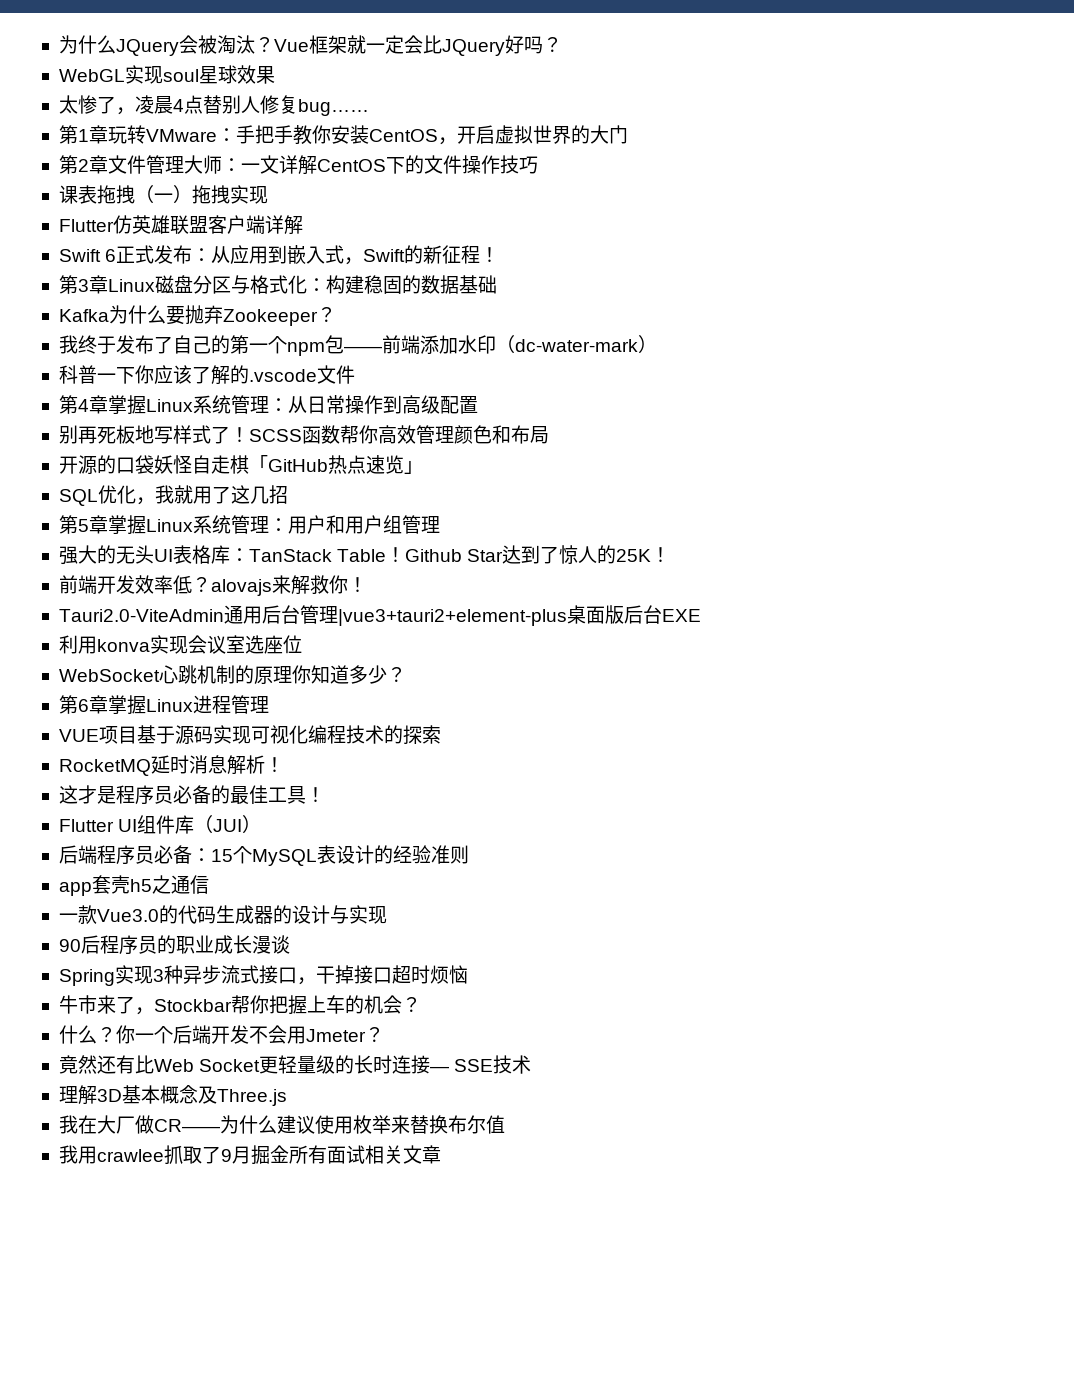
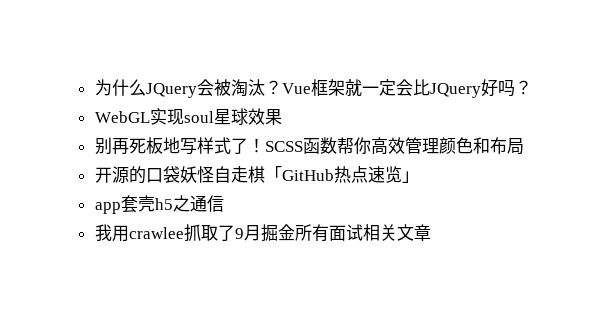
[58,95,369,116] [58,125,628,145] [58,155,538,175] [58,185,268,204] [58,215,303,235] [58,245,500,265] [58,275,497,294] [58,305,336,326] [58,335,657,356] [58,365,355,385] [58,395,478,415] // 太惨了，凌晨4点替别人修复bug…… // 第1章玩转VMware：手把手教你安装CentOS，开启虚拟世界的大门 // 第2章文件管理大师：一文详解CentOS下的文件操作技巧 // 课表拖拽（一）拖拽实现 // Flutter仿英雄联盟客户端详解 // Swift 6正式发布：从应用到嵌入式，Swift的新征程！ // 第3章Linux磁盘分区与格式化：构建稳固的数据基础 // Kafka为什么要抛弃Zookeeper？ // 我终于发布了自己的第一个npm包——前端添加水印（dc-water-mark） // 科普一下你应该了解的.vscode文件 // 第4章掌握Linux系统管理：从日常操作到高级配置 -> (282, 117) none
[58,485,288,506] [58,515,440,535] [58,545,671,565] [58,575,367,596] [58,605,701,626] [58,635,302,654] [58,665,406,684] [58,695,269,715] [58,725,441,745] [58,755,284,776] [58,785,325,805] [58,815,262,834] [58,845,469,866] // SQL优化，我就用了这几招 // 第5章掌握Linux系统管理：用户和用户组管理 // 强大的无头UI表格库：TanStack Table！Github Star达到了惊人的25K！ // 前端开发效率低？alovajs来解救你！ // Tauri2.0-ViteAdmin通用后台管理|vue3+tauri2+element-plus桌面版后台EXE // 利用konva实现会议室选座位 // WebSocket心跳机制的原理你知道多少？ // 第6章掌握Linux进程管理 // VUE项目基于源码实现可视化编程技术的探索 // RocketMQ延时消息解析！ // 这才是程序员必备的最佳工具！ // Flutter UI组件库（JUI） // 后端程序员必备：15个MySQL表设计的经验准则 -> (419, 177) none
[58,905,387,924] [58,935,290,955] [58,965,468,986] [58,995,421,1015] [58,1025,384,1044] [58,1055,532,1074] [58,1085,287,1106] [58,1115,505,1134] // 一款Vue3.0的代码生成器的设计与实现 // 90后程序员的职业成长漫谈 // Spring实现3种异步流式接口，干掉接口超时烦恼 // 牛市来了，Stockbar帮你把握上车的机会？ // 什么？你一个后端开发不会用Jmeter？ // 竟然还有比Web Socket更轻量级的长时连接— SSE技术 // 理解3D基本概念及Three.js // 我在大厂做CR——为什么建议使用枚举来替换布尔值 -> (224, 203) none

